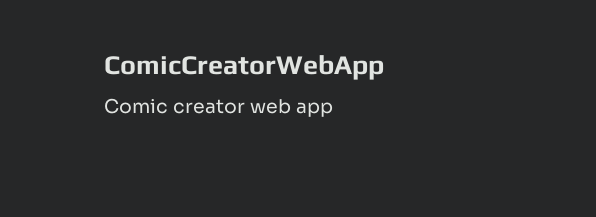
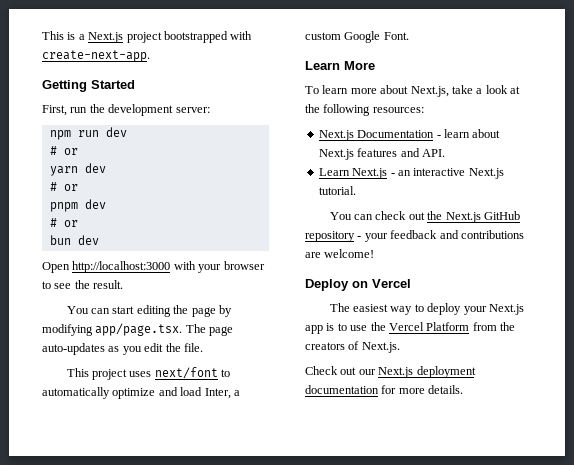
[104,55,384,80] [104,98,334,117] ComicCreatorWebApp // Comic creator web app -> [42,31,253,43] [42,50,150,62] [42,80,135,92] [42,104,210,116] [49,127,127,140] [49,146,78,155] [49,163,106,176] [49,182,78,191] [49,199,106,212] [49,218,78,227] [49,235,99,245] [42,261,265,273] [42,280,124,289] [66,305,232,317] [42,323,234,336] [42,343,203,355] [66,367,231,380] [42,387,240,399] [305,31,409,43] [305,61,375,70] [305,85,520,97] [305,104,424,116] [318,129,501,141] [318,148,445,160] [318,168,504,179] [318,186,356,195] [329,211,520,223] [305,230,524,242] [305,249,375,258] [305,279,411,291] [329,303,524,315] [305,322,515,334] [305,341,400,353] [305,366,476,378] [305,385,464,394] This is a Next.js project bootstrapped with create-next-app. // Getting Started // First, run the development server: // npm run dev // # or // yarn dev // # or // pnpm dev // # or // bun dev // Open http://localhost:3000 with your browser to see the result. // You can start editing the page by modifying app/page.tsx. The page auto-updates as you edit the file. // This project uses next/font to automatically optimize and load Inter, a custom Google Font. // Learn More // To learn more about Next.js, take a look at the following resources: // Next.js Documentation - learn about Next.js features and API. // Learn Next.js - an interactive Next.js tutorial. // You can check out the Next.js GitHub repository - your feedback and contributions are welcome! // Deploy on Vercel // The easiest way to deploy your Next.js app is to use the Vercel Platform from the creators of Next.js. // Check out our Next.js deployment documentation for more details.

